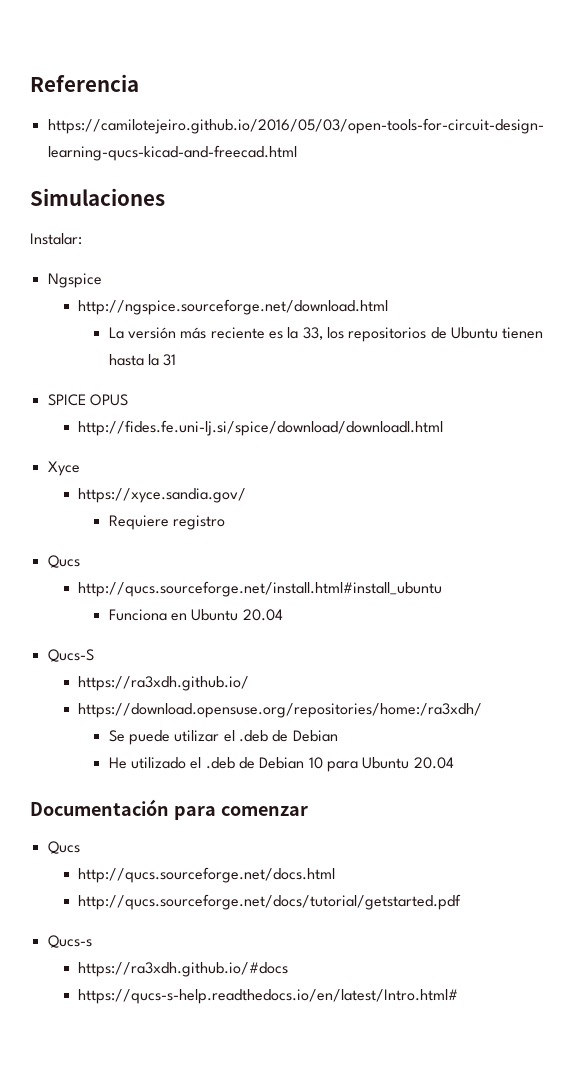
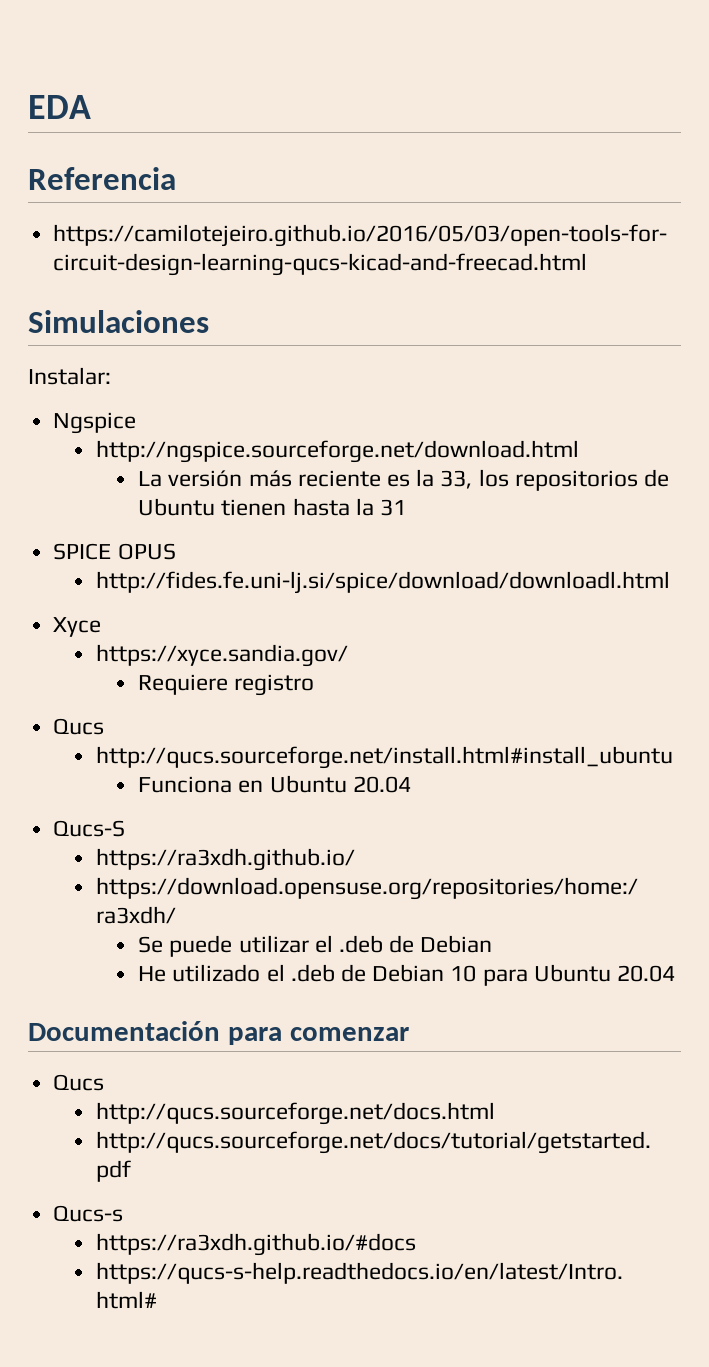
(30, 83) none -> [28,95,91,119] EDA //

